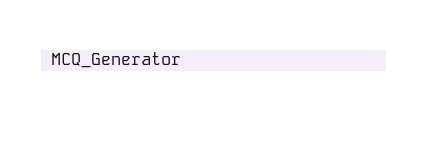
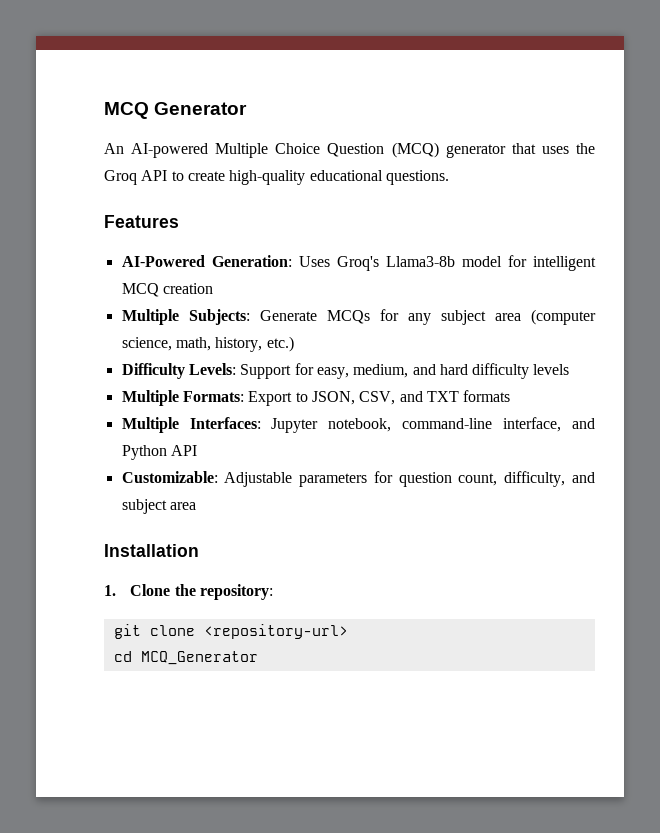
(50, 60) none -> [104,102,248,119] [104,142,595,158] [104,170,449,185] [104,215,179,228] [121,255,596,271] [121,283,213,297] [121,309,596,325] [121,336,294,352] [121,363,570,379] [121,390,511,406] [121,417,595,433] [121,445,197,460] [121,471,595,487] [121,499,196,514] [104,544,199,557] [104,584,274,600] [113,624,348,639] [113,651,132,662] MCQ Generator // An AI-powered Multiple Choice Question (MCQ) generator that uses the Groq API to create high-quality educational questions. // Features // AI-Powered Generation: Uses Groq's Llama3-8b model for intelligent MCQ creation // Multiple Subjects: Generate MCQs for any subject area (computer science, math, history, etc.) // Difficulty Levels: Support for easy, medium, and hard difficulty levels // Multiple Formats: Export to JSON, CSV, and TXT formats // Multiple Interfaces: Jupyter notebook, command-line interface, and Python API // Customizable: Adjustable parameters for question count, difficulty, and subject area // Installation // 1. Clone the repository: // git clone <repository-url> // cd

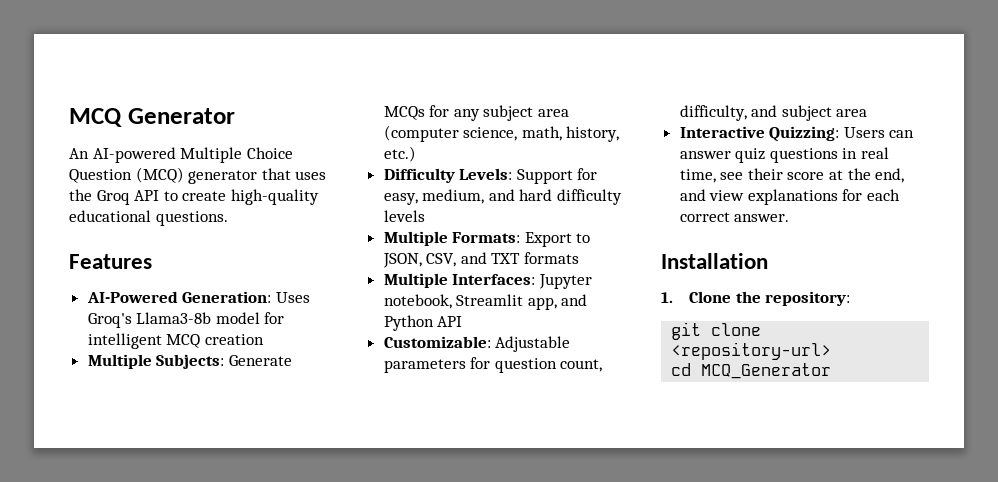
[402,417,562,432] command-line interface, -> [456,294,557,310] Streamlit app,
(196, 506) none -> [679,126,915,142] [679,147,890,163] [679,168,905,183] [679,189,901,205] [679,212,790,222] // Interactive Quizzing: Users can answer quiz questions in real time, see their score at the end, and view explanations for each correct answer.

